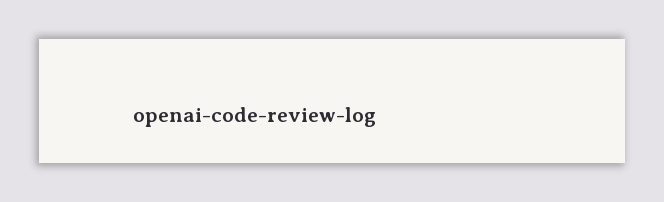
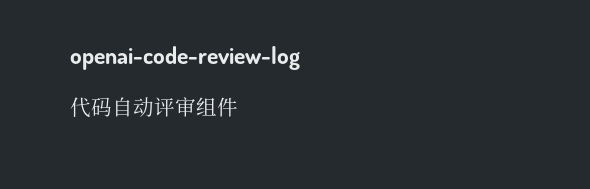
(376, 117) none -> [70,97,238,118] // 代码自动评审组件

